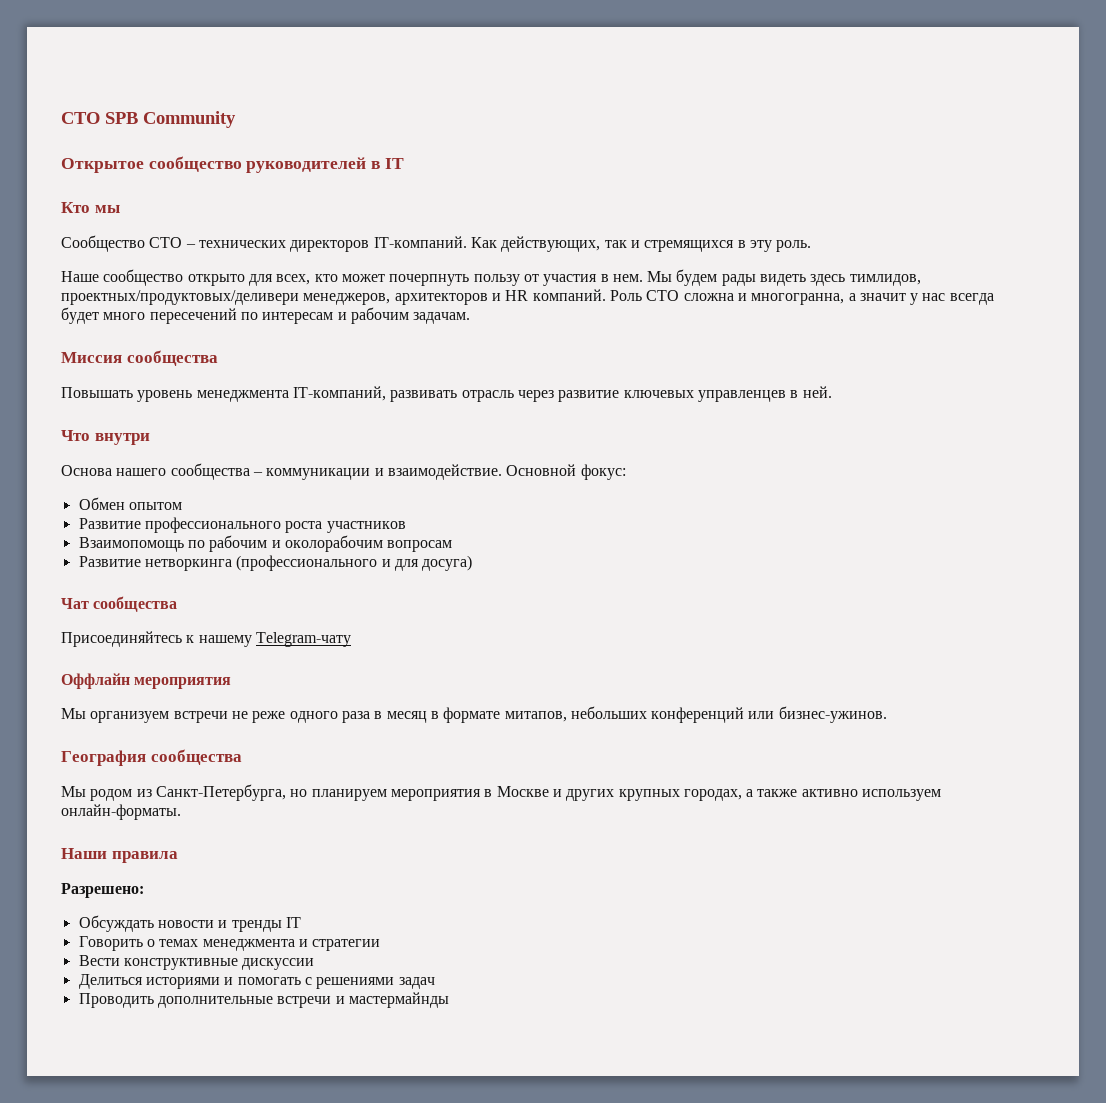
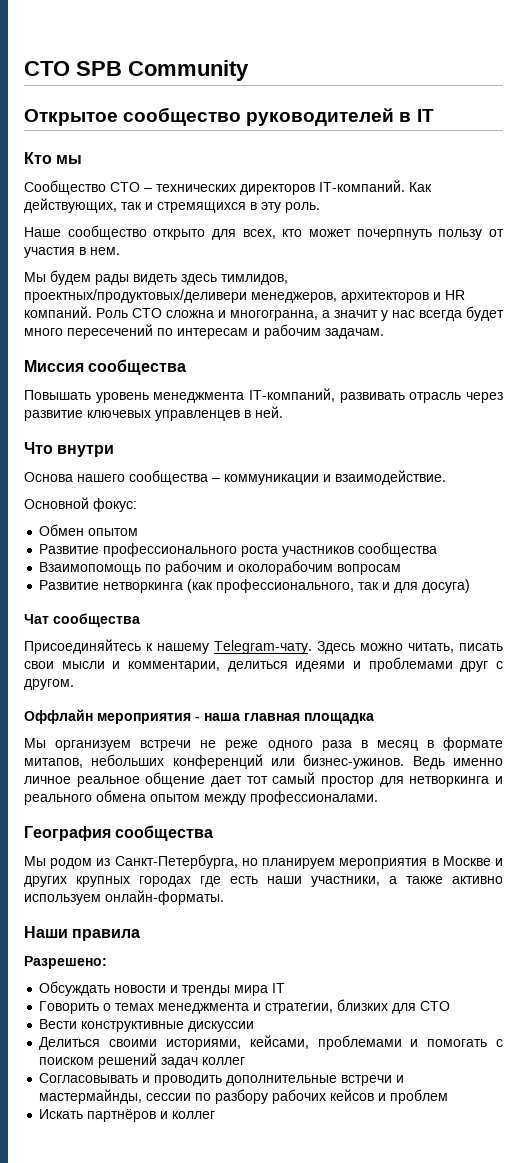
(643, 278) none -> (120, 251) //
(502, 472) none -> (446, 477) //
(406, 527) none -> [358,542,438,557] сообщества
[236,555,378,571] (профессионального -> [187,579,380,593] (как профессионального, так
[255,632,351,647] [61,673,232,689] Telegram-чату // Оффлайн мероприятия -> [214,640,503,654] [24,657,504,672] [24,679,74,690] [24,709,374,724] Telegram-чату. Здесь можно читать, писать свои мысли и комментарии, делиться идеями и проблемами друг с другом. // Оффлайн мероприятия - наша главная площадка
(887, 714) none -> [412,756,503,769] [24,772,503,787] [24,790,378,805] Ведь именно личное реальное общение дает тот самый простор для нетворкинга и реального обмена опытом между профессионалами.
[683,789,742,801] городах, -> [139,876,380,887] городах где есть наши участники,
(282, 926) none -> [234,985,269,996] мира
[312,939,381,951] стратегии -> [265,999,451,1014] стратегии, близких для СТО
[145,977,220,989] историями -> [109,1035,402,1050] своими историями, кейсами, проблемами
[316,977,395,989] решениями -> [39,1053,158,1068] поиском решений
[78,992,449,1008] // Проводить дополнительные встречи и мастермайнды -> [202,1057,246,1065] [39,1073,405,1086] [39,1089,449,1104] [39,1109,216,1122] коллег // Согласовывать и проводить дополнительные встречи и мастермайнды, сессии по разбору рабочих кейсов и проблем // Искать партнёров и коллег

